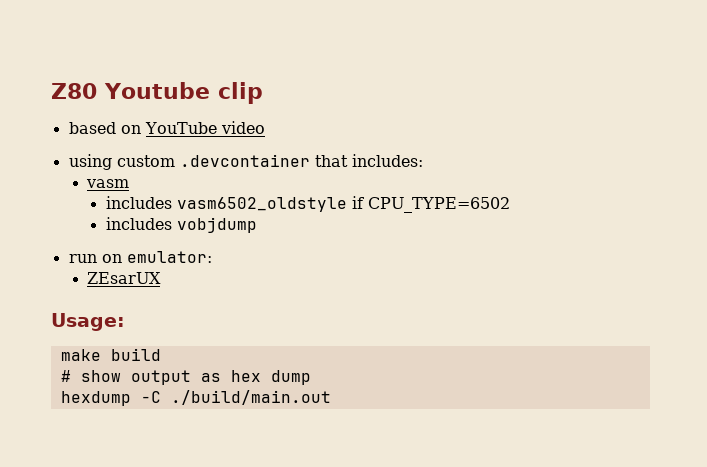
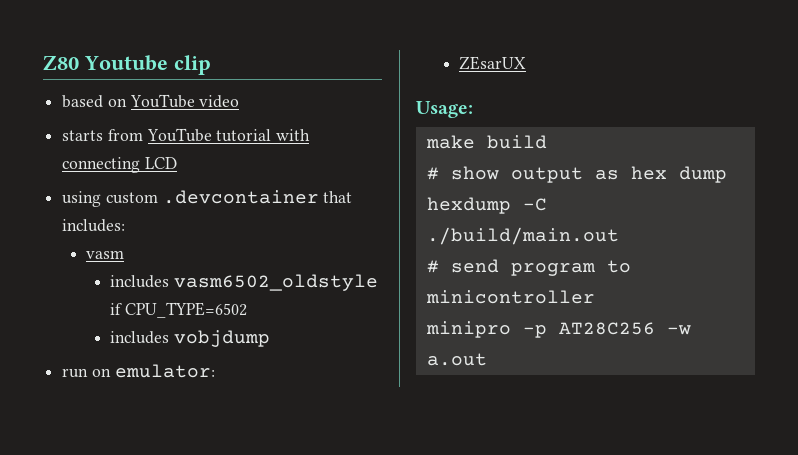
(265, 127) none -> [62,128,311,142] [62,157,177,173] // starts from YouTube tutorial with connecting LCD
(331, 397) none -> [426,259,631,276] [425,290,595,304] [425,321,691,338] [426,353,487,366] // # send program to minicontroller // minipro -p AT28C256 -w a.out

